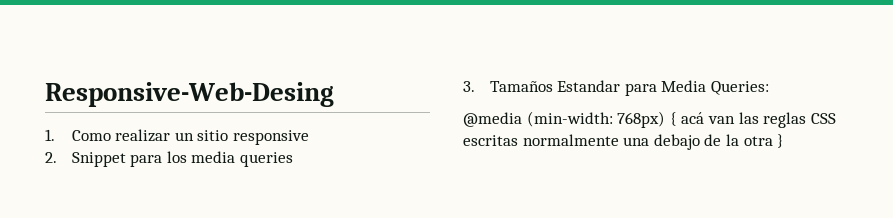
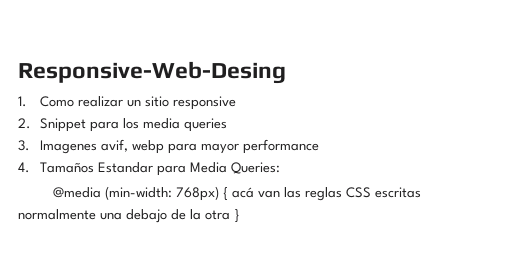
(475, 86) none -> [39,139,319,154] [18,162,30,173] Imagenes avif, webp para mayor performance // 4.

